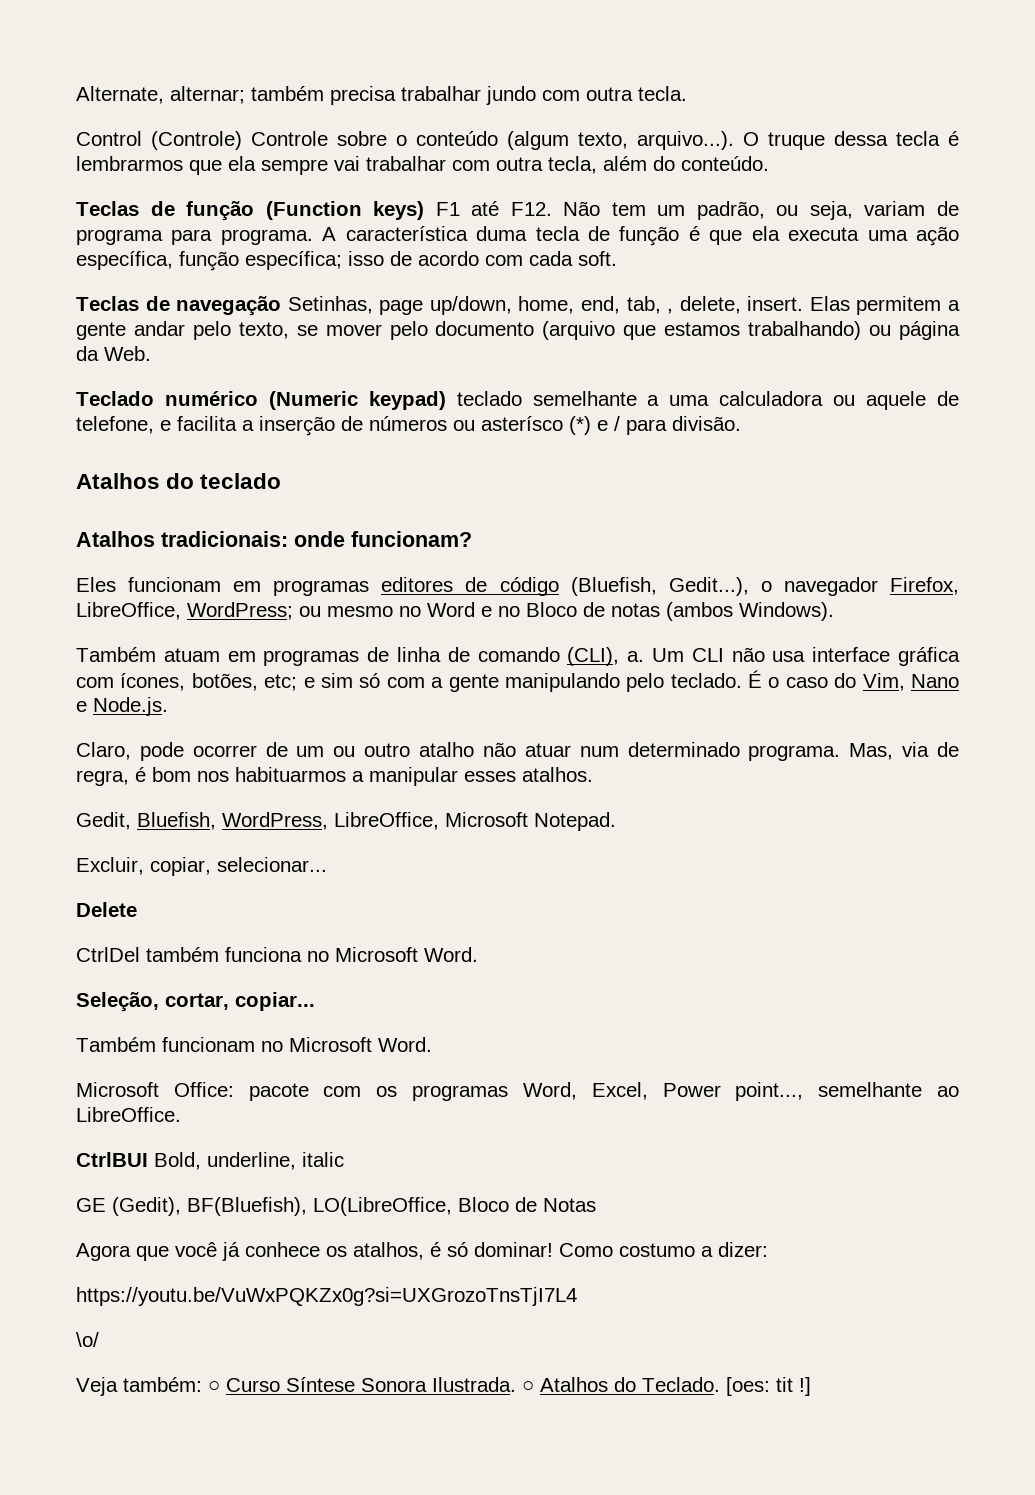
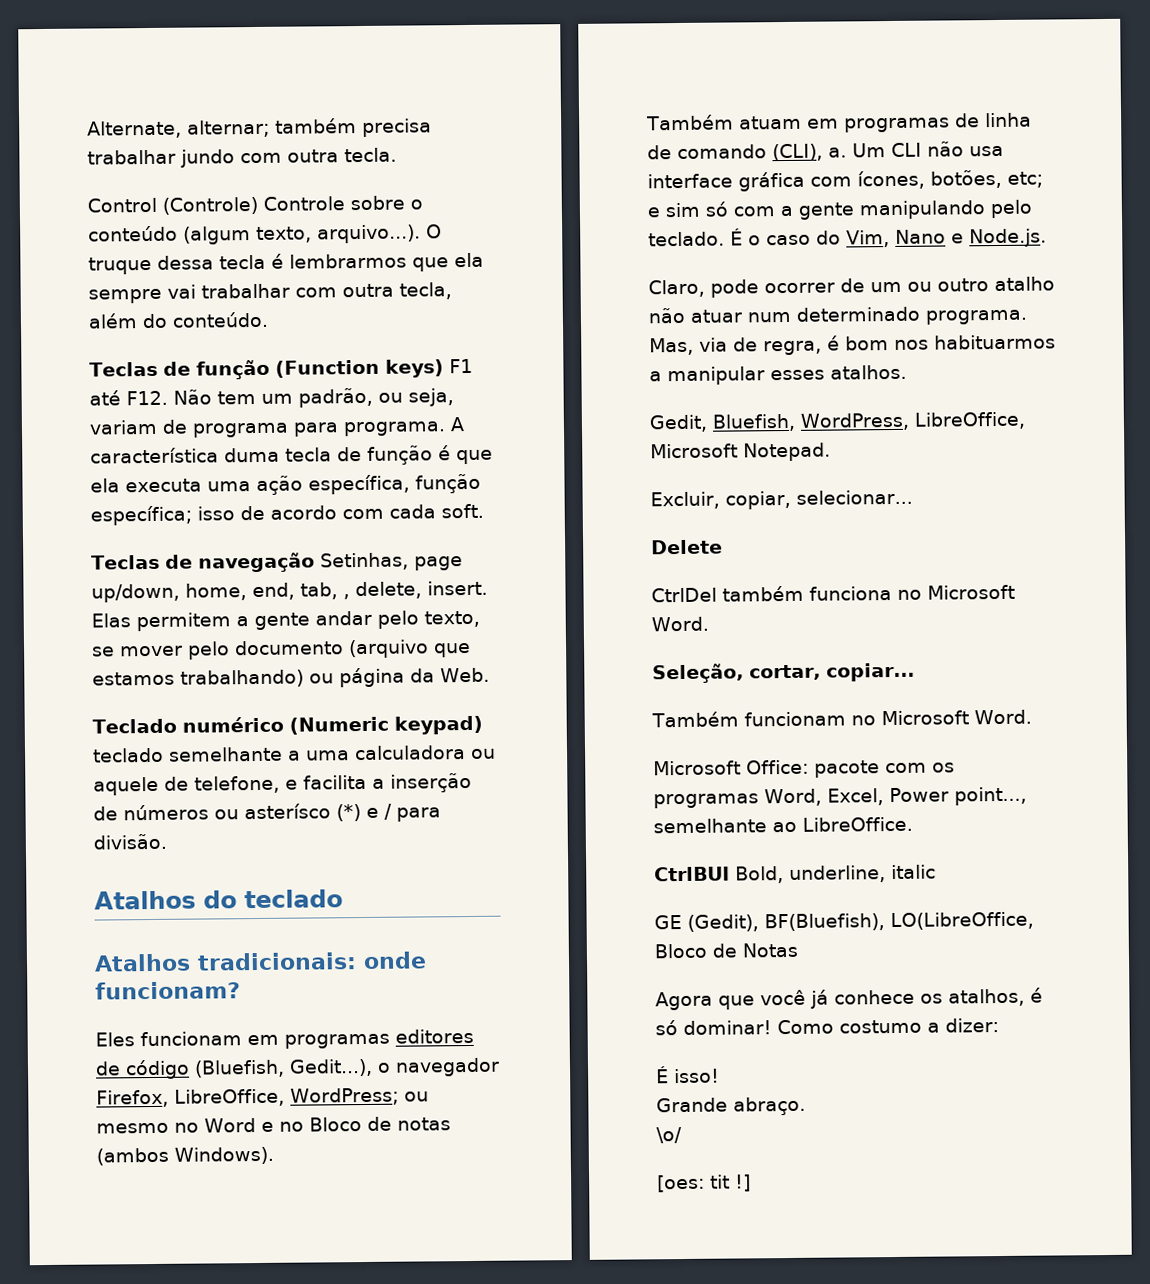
[76,1287,577,1306] [76,1332,99,1347] [76,1377,720,1396] https://youtu.be/VuWxPQKZx0g?si=UXGrozoTnsTjI7L4 // \o/ // Veja também: ○ Curso Síntese Sonora Ilustrada. ○ Atalhos do Teclado. -> [656,1066,720,1084] [656,1096,806,1116] [656,1127,682,1144] É isso! // Grande abraço. // \o/ //

